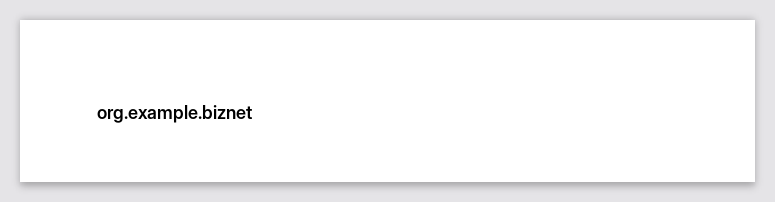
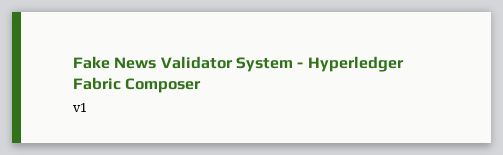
[97,105,252,123] org.example.biznet -> [73,56,404,72] [73,77,202,93] [73,103,87,112] Fake News Validator System - Hyperledger Fabric Composer // v1

